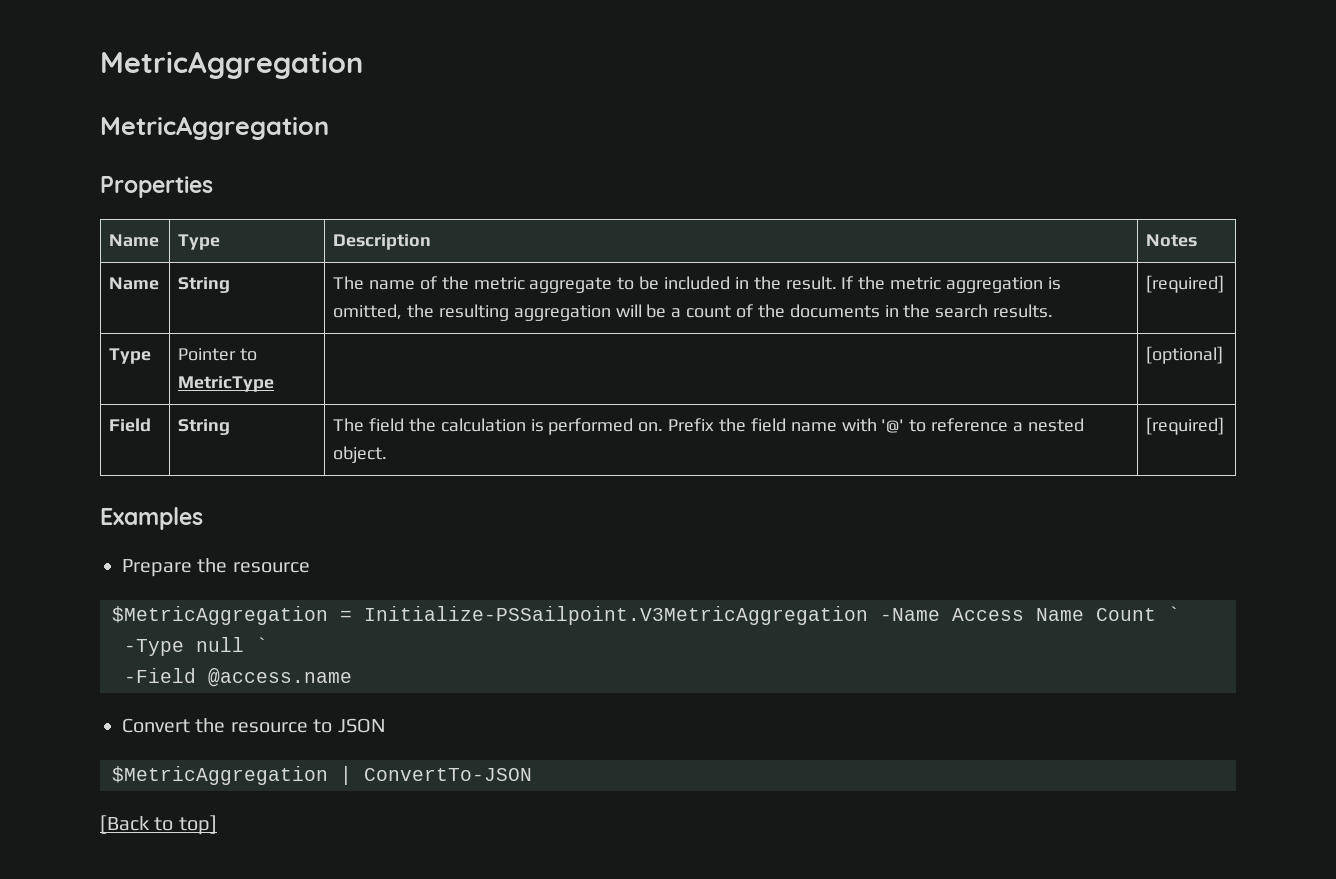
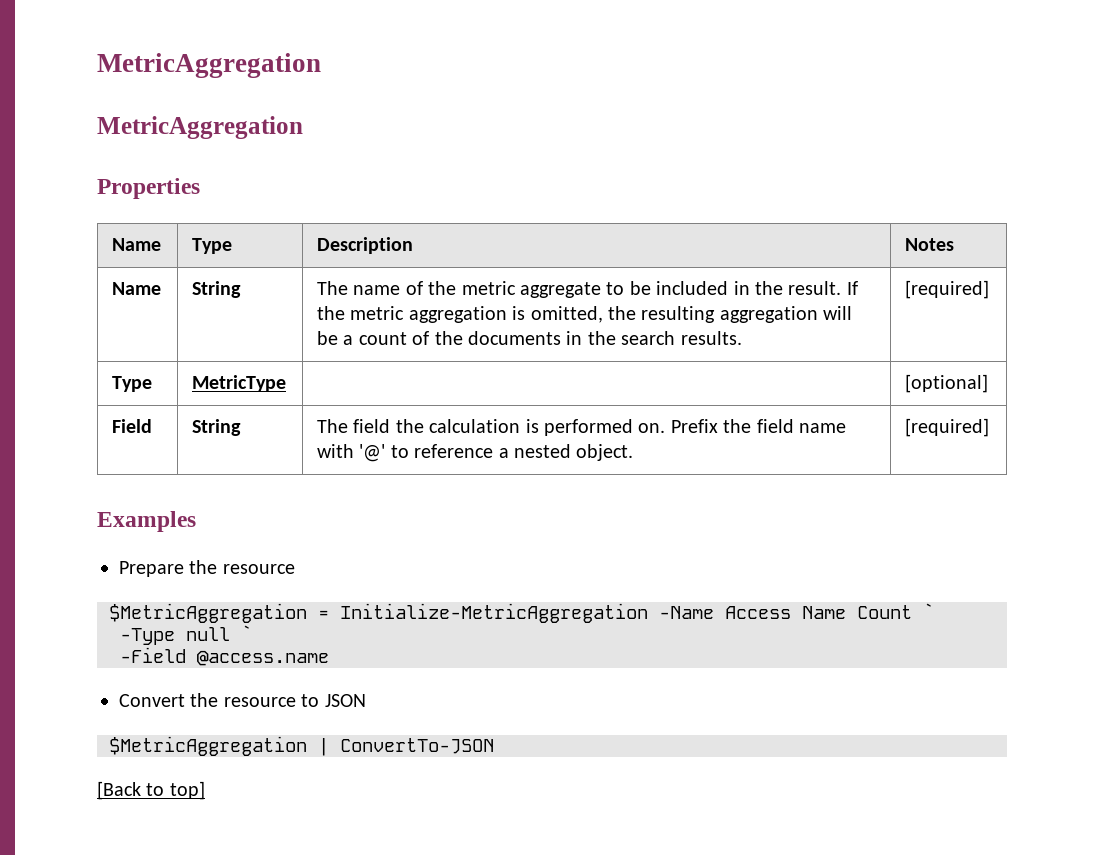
[178,348,257,361] Pointer to -> (153, 384) none
[364,606,868,625] Initialize-PSSailpoint.V3MetricAggregation -> [340,603,648,623] Initialize-MetricAggregation

